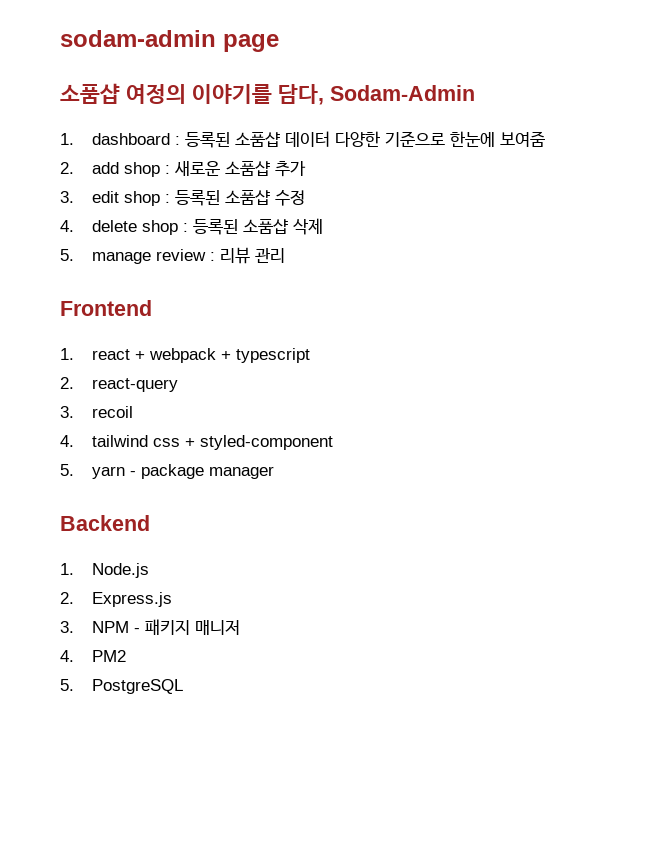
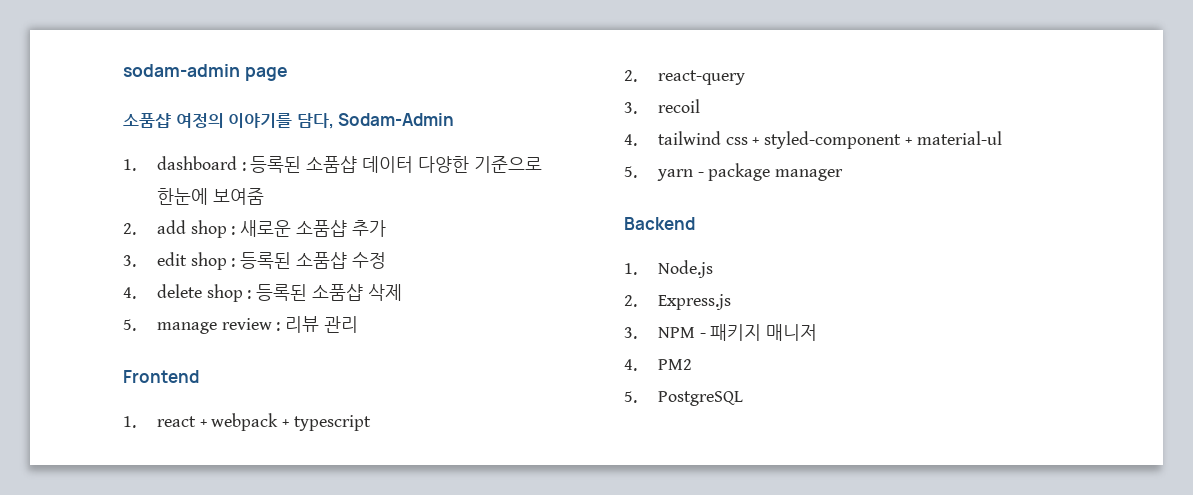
(334, 442) none -> [905,131,1003,145] + material-ul

